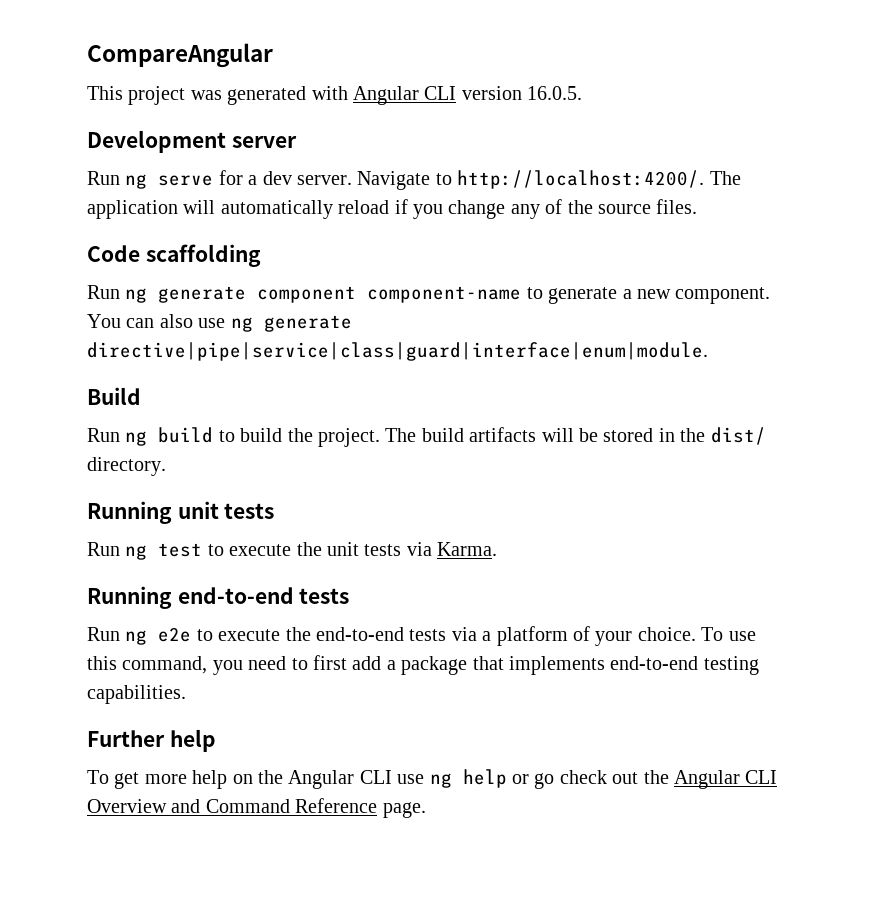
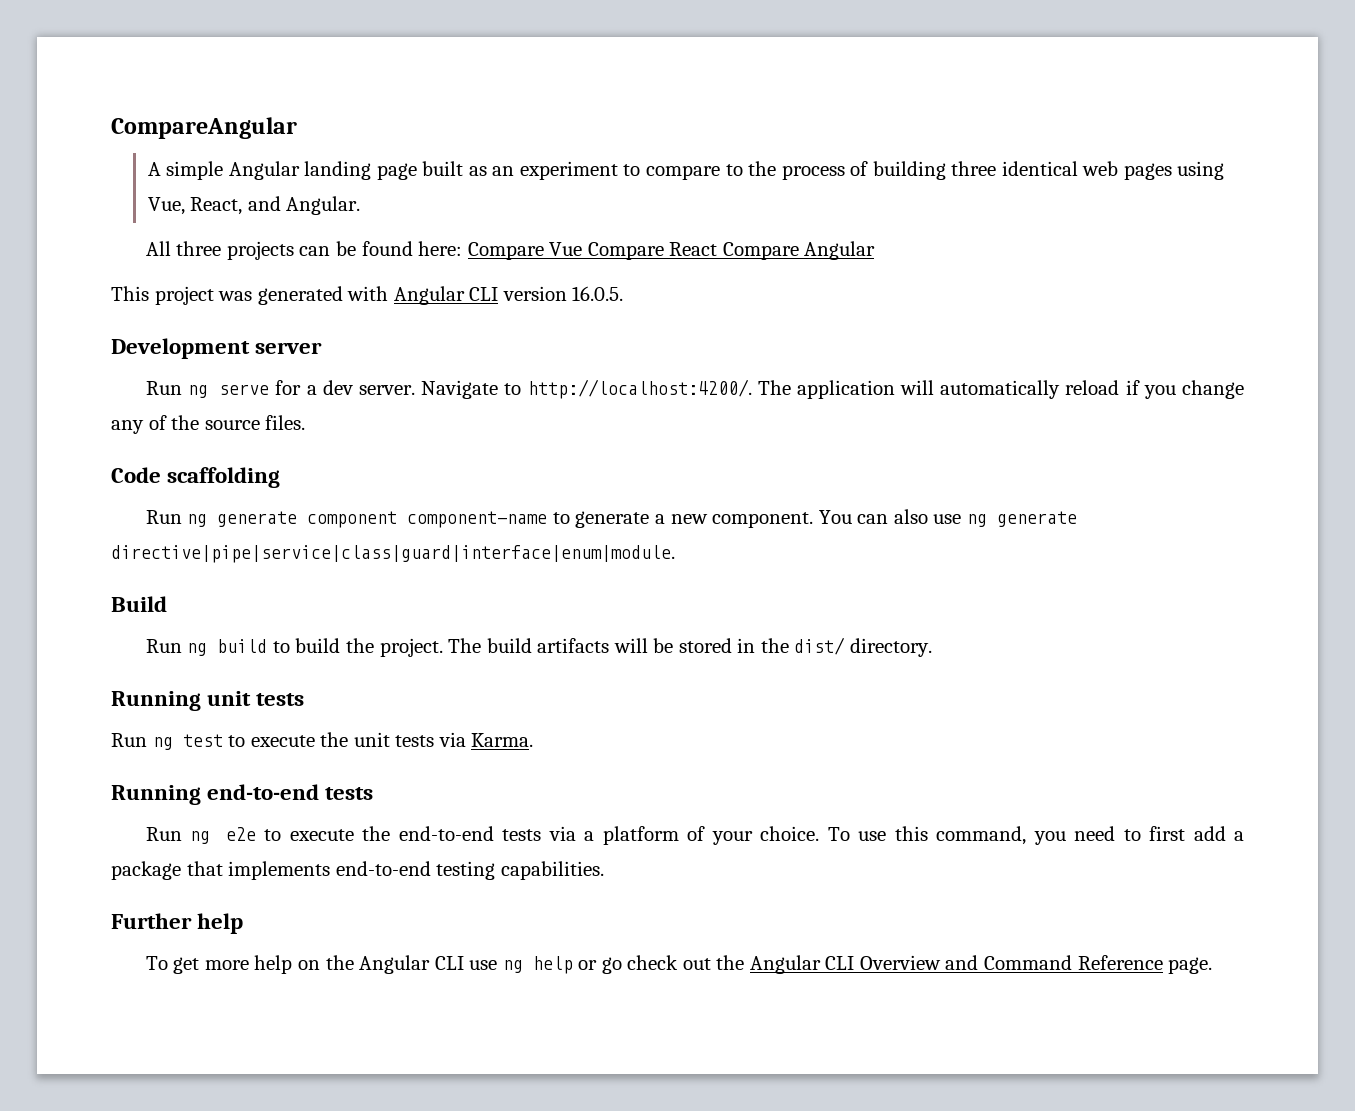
(273, 55) none -> [147,161,1225,180] [147,196,361,215] [145,241,876,260] // A simple Angular landing page built as an experiment to compare to the process of building three identical web pages using Vue, React, and Angular. // All three projects can be found here: Compare Vue Compare React Compare Angular

